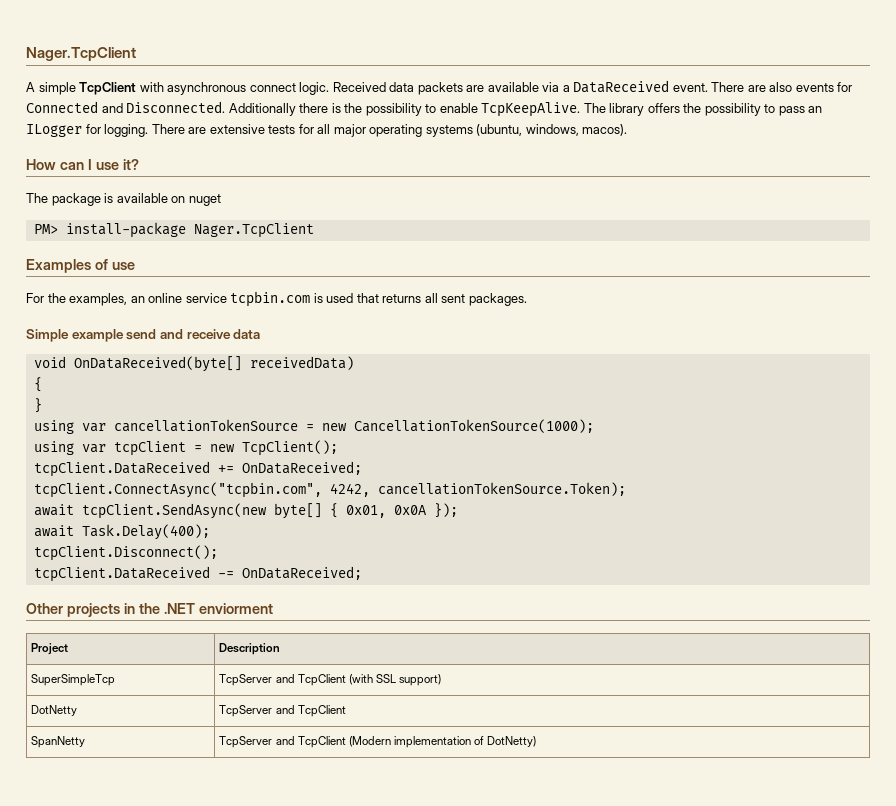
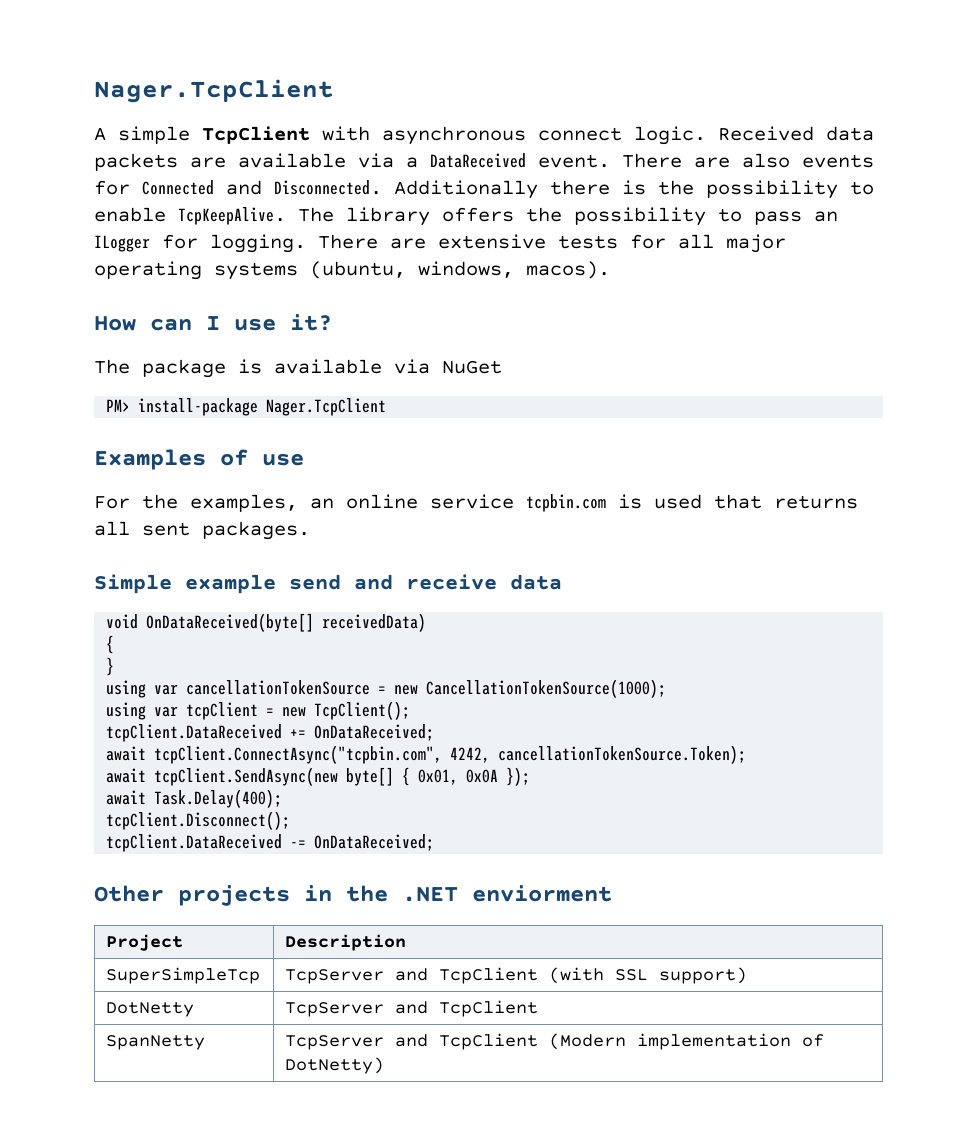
[171,194,221,206] on nuget -> [394,359,502,374] via NuGet
(362, 468) none -> [106,746,147,761] await

